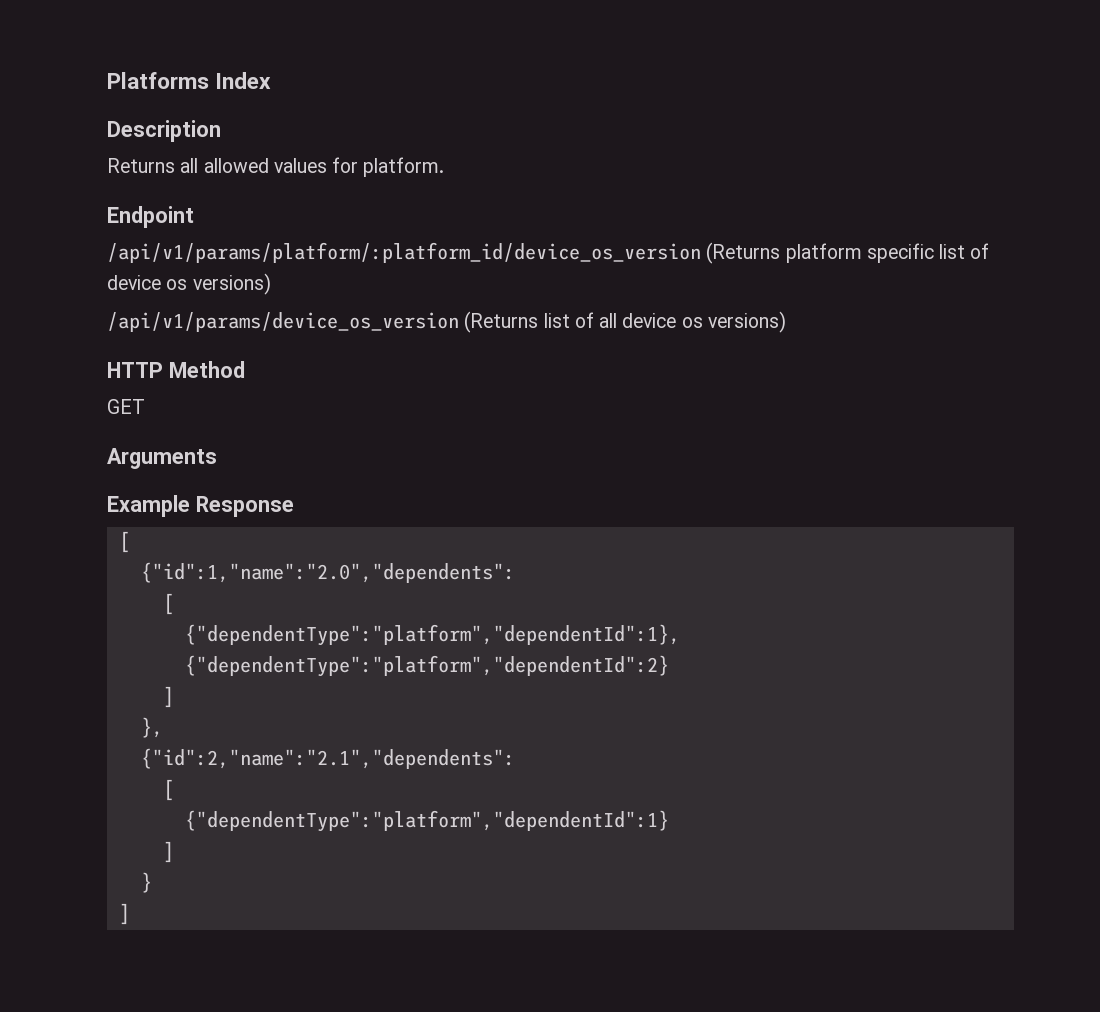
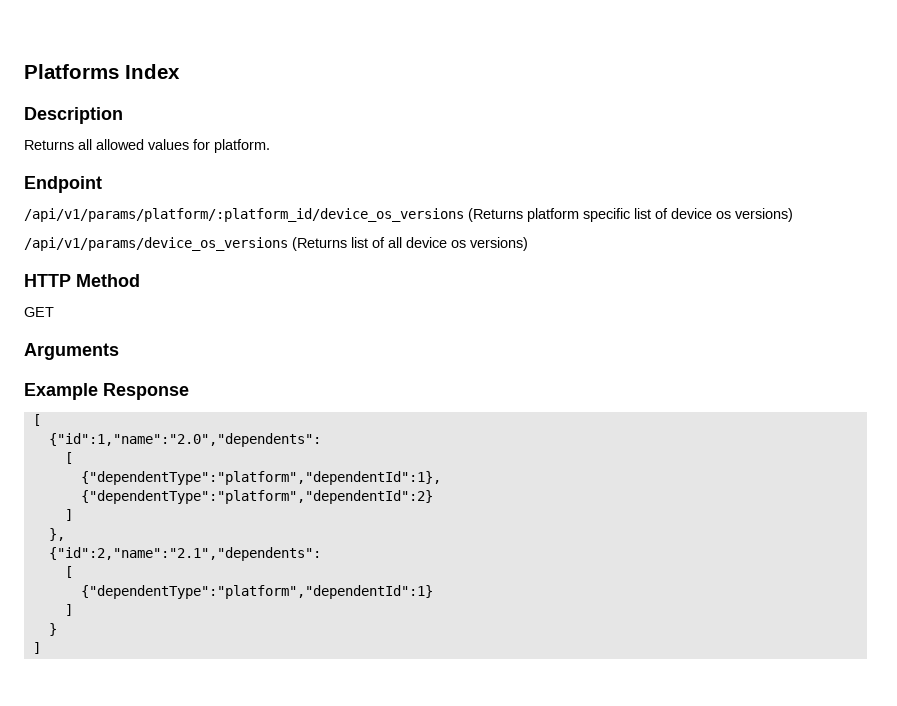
[107,242,701,263] /api/v1/params/platform/:platform_id/device_os_version -> [24,208,464,222] /api/v1/params/platform/:platform_id/device_os_versions
[107,312,459,332] /api/v1/params/device_os_version -> [24,237,288,251] /api/v1/params/device_os_versions

